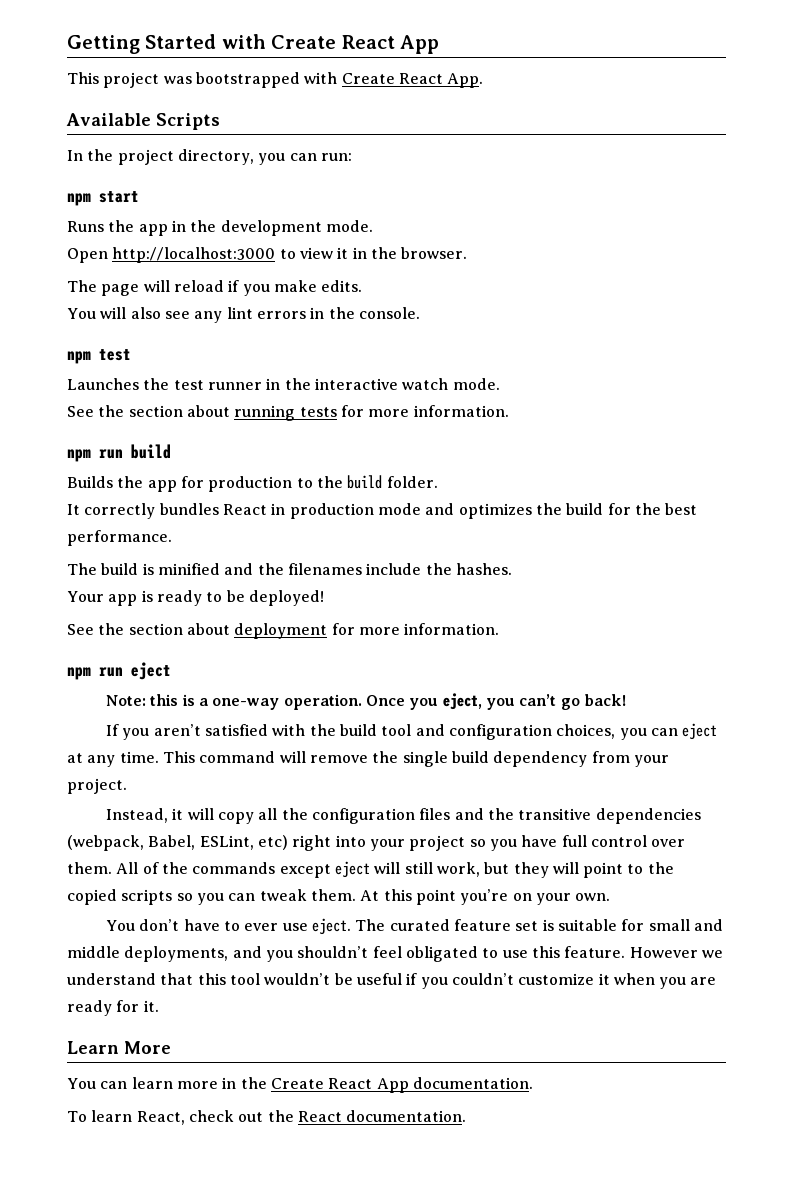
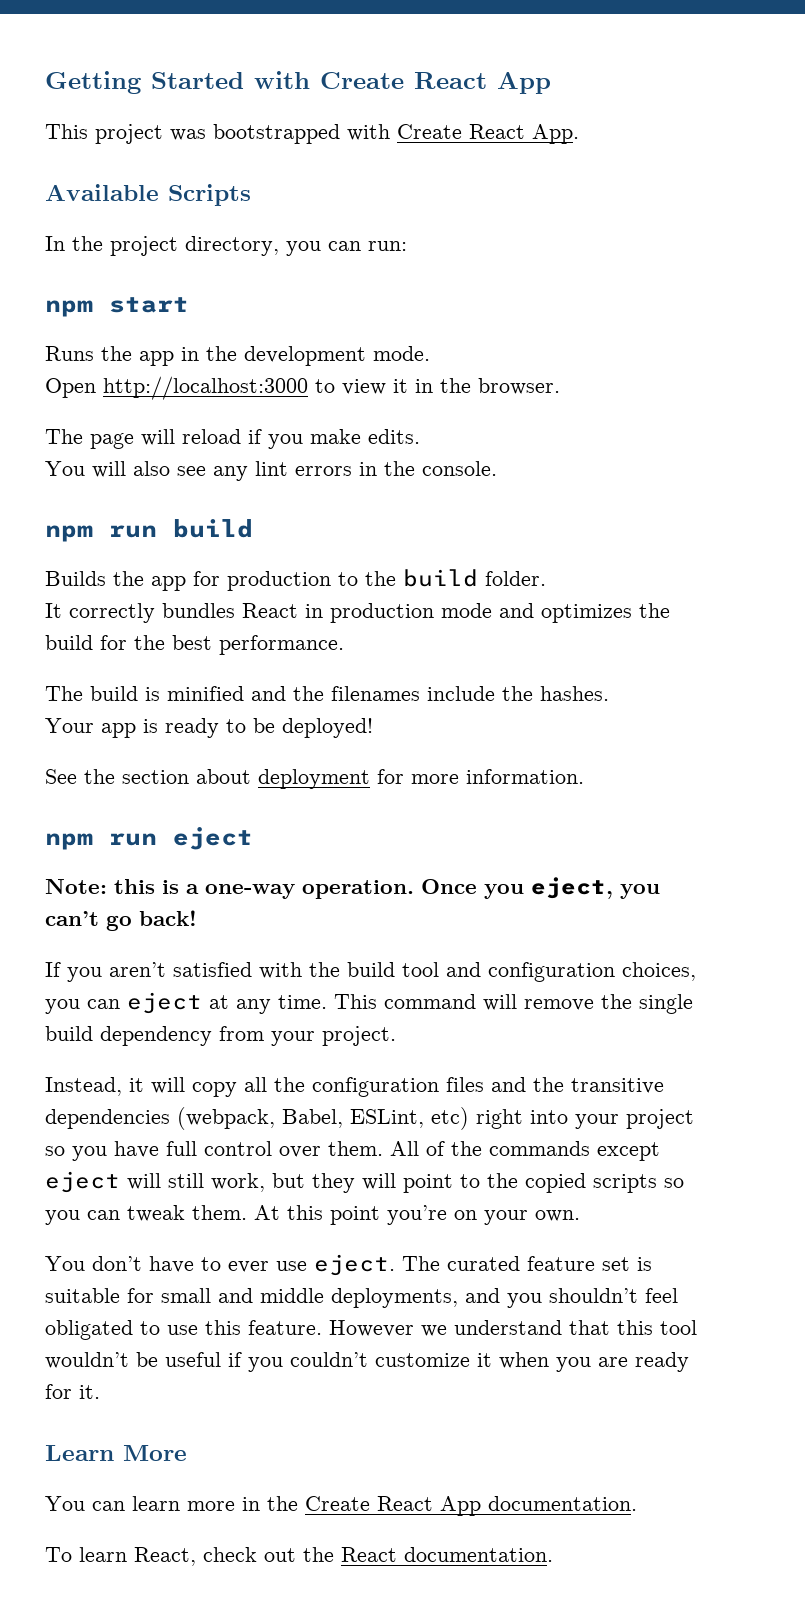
[67,349,131,364] [67,378,500,390] [67,405,509,421] // npm test // Launches the test runner in the interactive watch mode. // See the section about running tests for more information. -> (497, 468) none

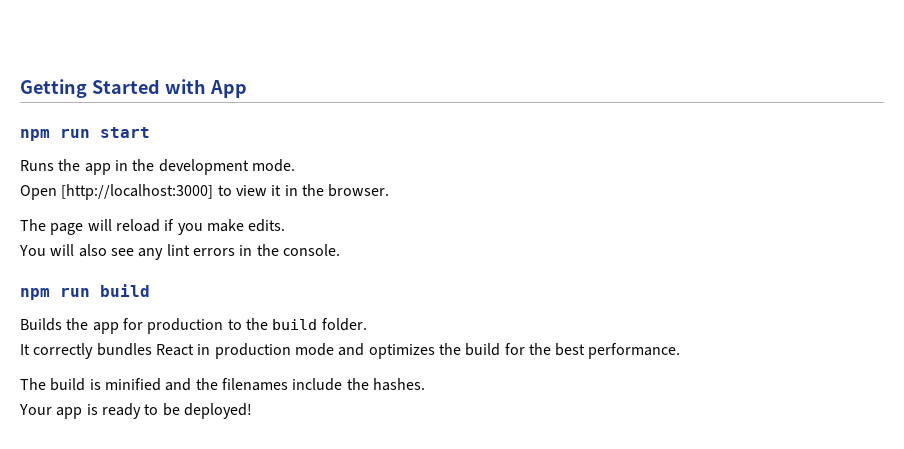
[320,72,551,94] [45,124,579,144] [45,184,251,206] [45,236,407,256] [45,300,93,317] Create React App // This project was bootstrapped with Create React App. // Available Scripts // In the project directory, you can run: // npm -> [209,80,247,98] [20,129,90,141] App // npm run
[103,376,308,400] http://localhost:3000 -> [61,184,214,200] [http://localhost:3000]
[45,769,584,789] [45,827,253,850] [45,877,660,899] [45,910,197,931] [45,962,696,982] [45,992,693,1014] [45,1026,396,1046] [45,1077,664,1097] [45,1107,694,1130] [45,1141,660,1161] [45,1171,684,1193] [45,1205,580,1225] [45,1254,652,1276] [45,1288,678,1308] [45,1320,697,1340] [45,1352,689,1372] [45,1384,100,1399] [45,1445,187,1461] [45,1496,637,1516] [45,1547,553,1566] // See the section about deployment for more information. // npm run eject // Note: this is a one-way operation. Once you eject, you can’t go back! // If you aren’t satisfied with the build tool and configuration choices, you can eject at any time. This command will remove the single build dependency from your project. // Instead, it will copy all the configuration files and the transitive dependencies (webpack, Babel, ESLint, etc) right into your project so you have full control over them. All of the commands except eject will still work, but they will point to the copied scripts so you can tweak them. At this point you’re on your own. // You don’t have to ever use eject. The curated feature set is suitable for small and middle deployments, and you shouldn’t feel obligated to use this feature. However we understand that this tool wouldn’t be useful if you couldn’t customize it when you are ready for it. // Learn More // You can learn more in the Create React App documentation. // To learn React, check out the React documentation. -> (252, 411) none

